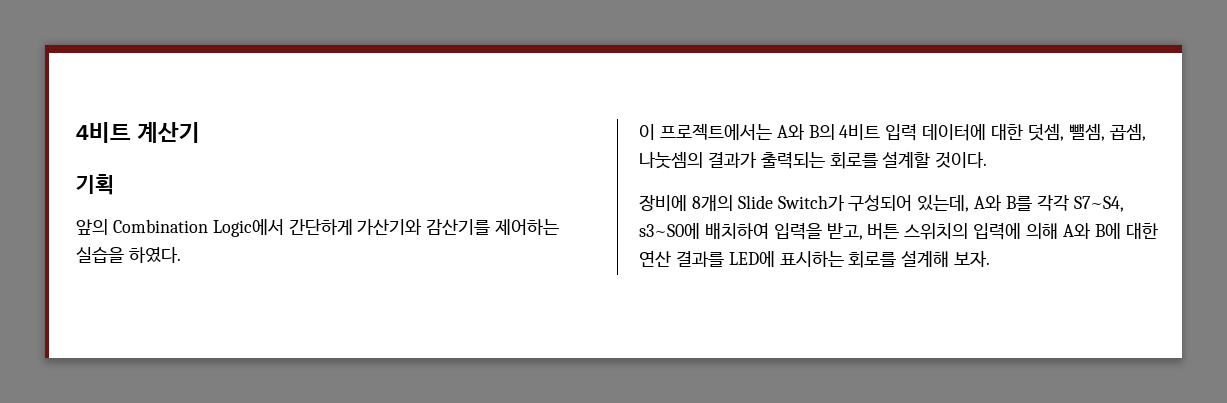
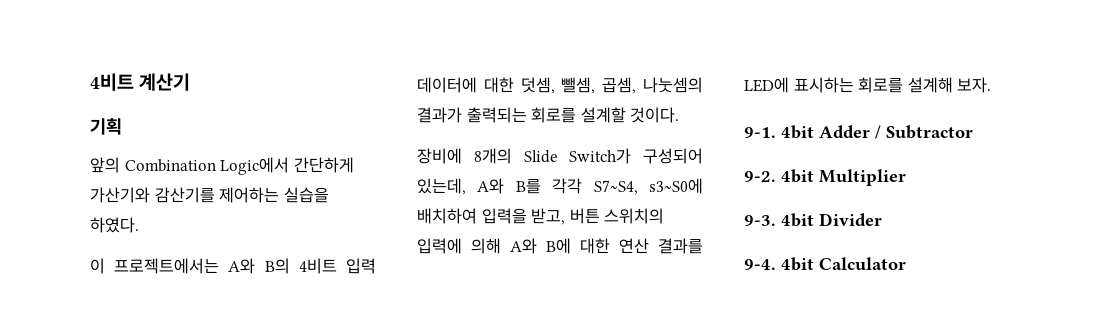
(991, 259) none -> [744,125,973,139] [744,169,906,186] [744,213,882,227] [744,257,906,271] // 9-1. 4bit Adder / Subtractor // 9-2. 4bit Multiplier // 9-3. 4bit Divider // 9-4. 4bit Calculator

